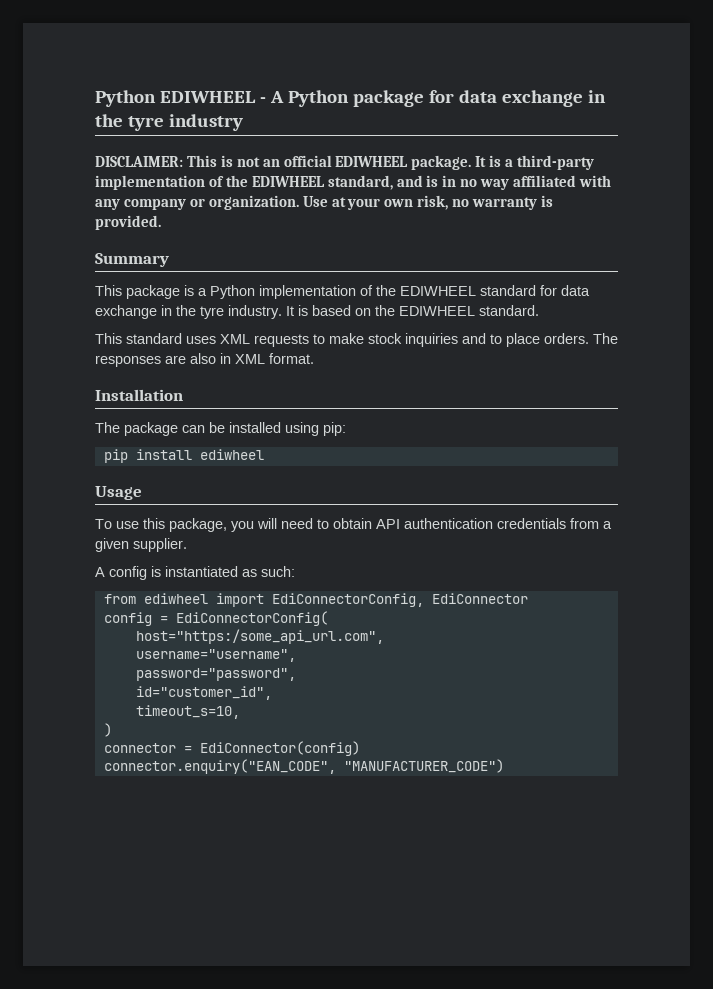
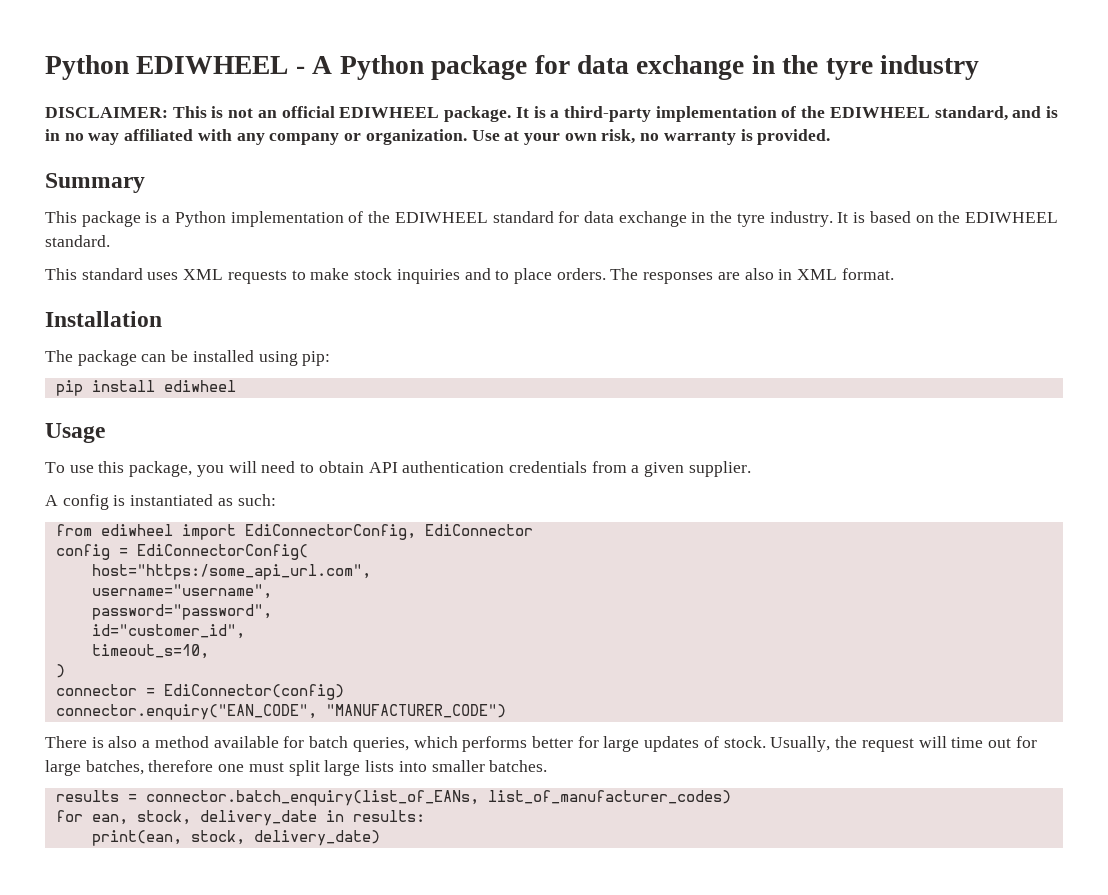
(504, 766) none -> [45,736,1037,752] [45,760,548,776] [55,790,731,806] [55,810,425,826] [91,830,380,846] // There is also a method available for batch queries, which performs better for large updates of stock. Usually, the request will time out for large batches, therefore one must split large lists into smaller batches. // results = connector.batch_enquiry(list_of_EANs, list_of_manufacturer_codes) // for ean, stock, delivery_date in results: // print(ean, stock, delivery_date)

